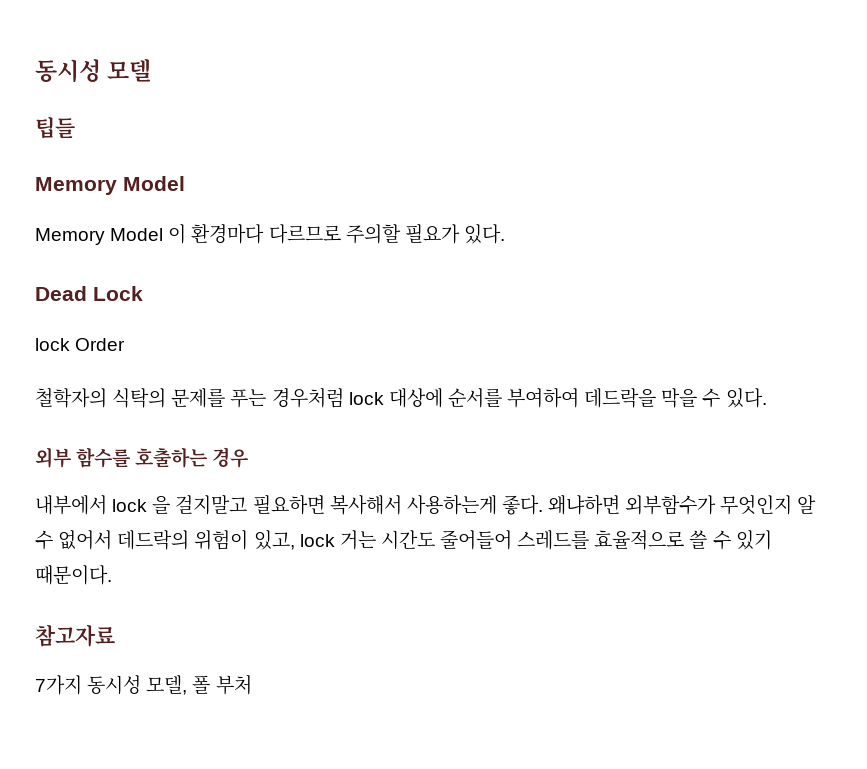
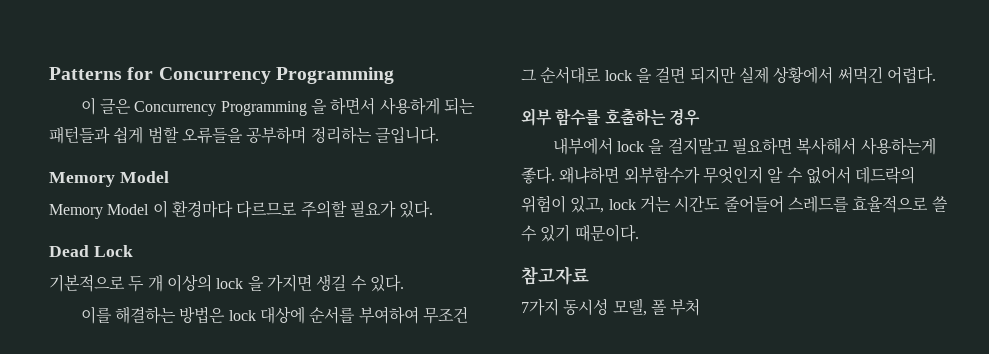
[35,59,152,83] [35,117,75,139] 동시성 모델 // 팁들 -> [49,67,394,84] [80,97,475,116] [49,126,439,144] Patterns for Concurrency Programming // 이 글은 Concurrency Programming 을 하면서 사용하게 되는 패턴들과 쉽게 범할 오류들을 공부하며 정리하는 글입니다.
[35,338,126,351] [35,387,767,408] lock Order // 철학자의 식탁의 문제를 푸는 경우처럼 lock 대상에 순서를 부여하여 데드락을 막을 수 있다. -> [49,274,404,292] [80,306,468,324] [521,66,936,84] 기본적으로 두 개 이상의 lock 을 가지면 생길 수 있다. // 이를 해결하는 방법은 lock 대상에 순서를 부여하여 무조건 그 순서대로 lock 을 걸면 되지만 실제 상황에서 써먹긴 어렵다.

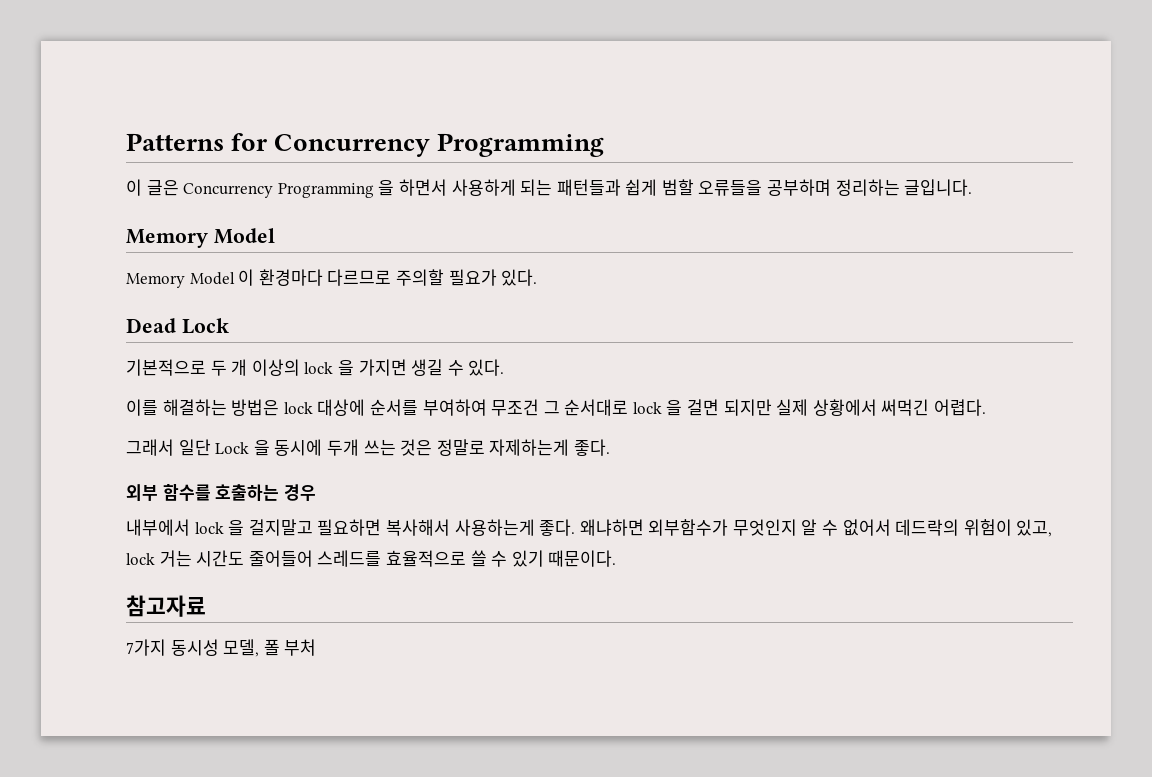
(936, 75) none -> [126,439,610,456] // 그래서 일단 Lock 을 동시에 두개 쓰는 것은 정말로 자제하는게 좋다.

